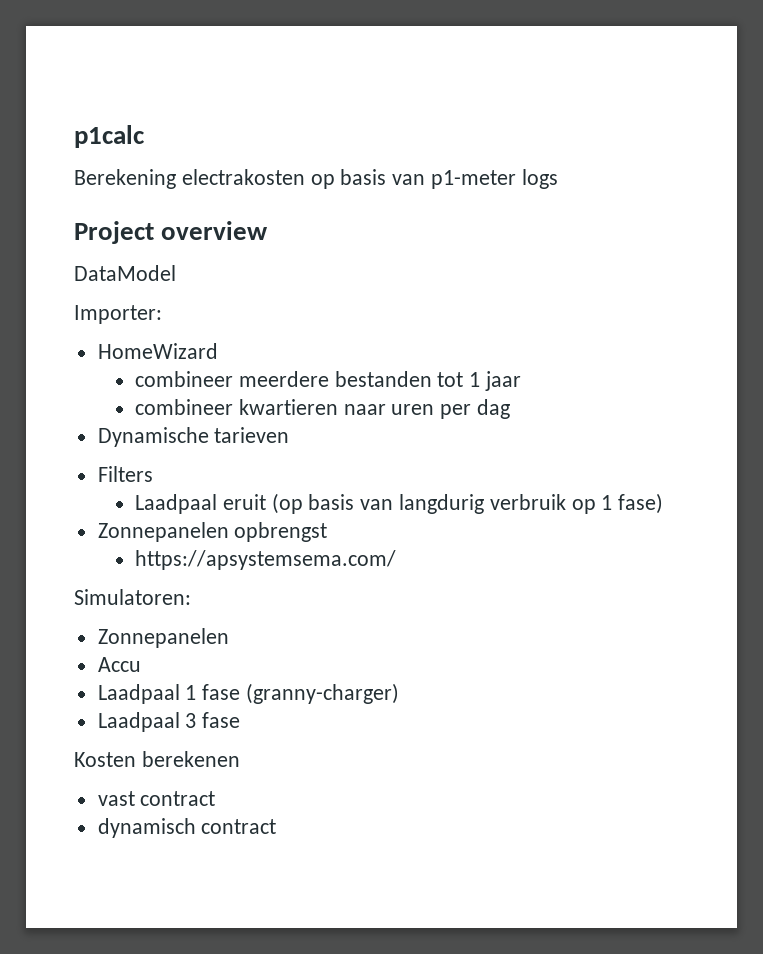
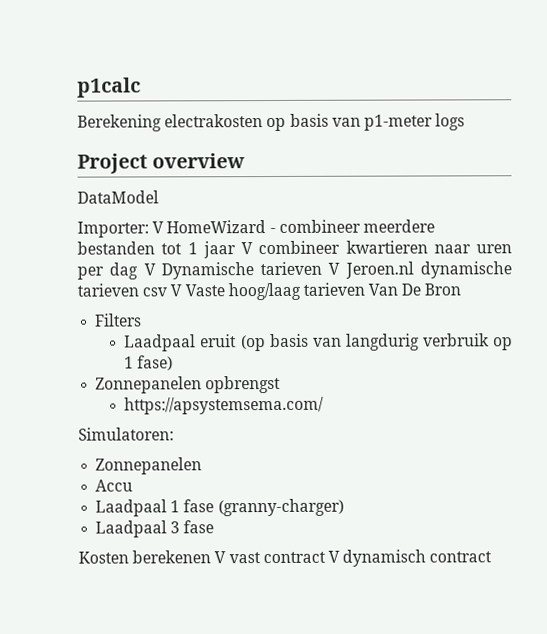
(162, 314) // -> [152,221,165,234] V
(218, 351) // -> [269,227,276,234] -
(521, 381) // -> [241,242,253,255] V
(510, 409) // -> [143,263,156,276] V
(290, 435) none -> [328,261,512,279] [77,282,462,301] V Jeroen.nl dynamische tarieven csv V Vaste hoog/laag tarieven Van De Bron
(240, 759) // -> [214,551,227,564] V
(216, 798) // -> [327,550,340,563] V

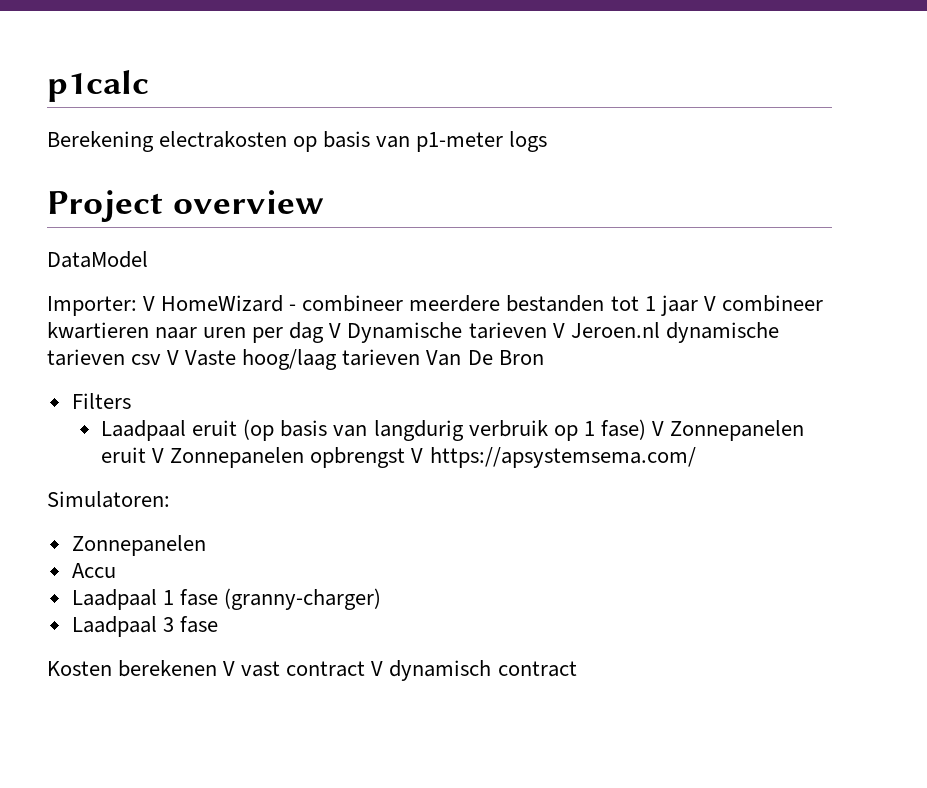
(174, 363) // -> [651,420,804,441] [101,447,165,463] V Zonnepanelen eruit V
(282, 384) // -> [411,448,424,463] V

